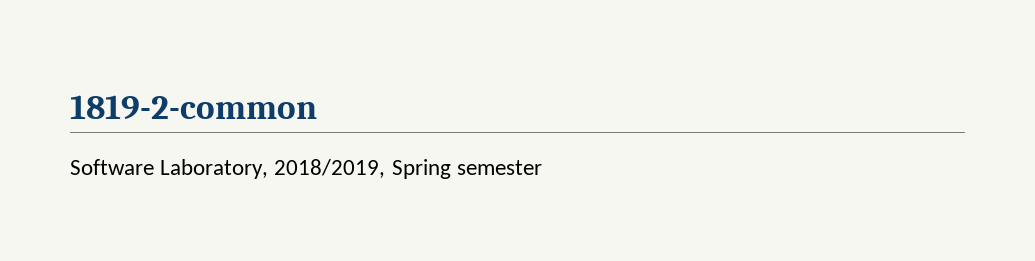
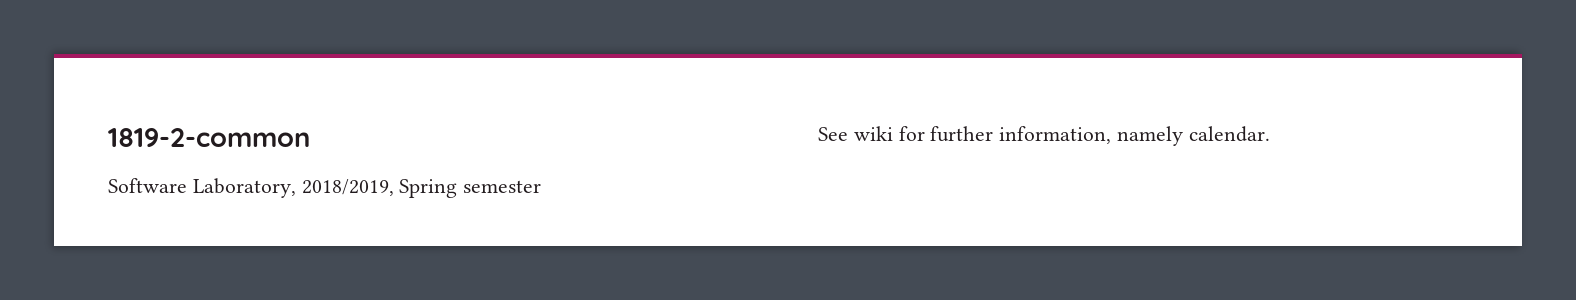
(542, 167) none -> [818,126,1270,146] // See wiki for further information, namely calendar.

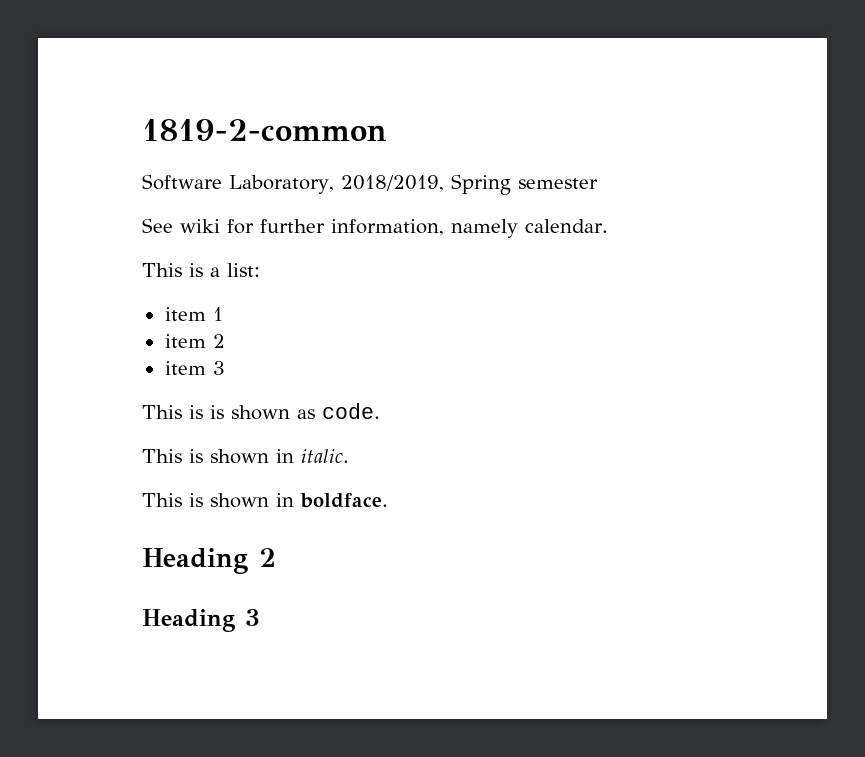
(1270, 134) none -> [142,263,260,277] [164,307,223,321] [164,334,225,348] [164,361,225,375] [142,403,380,420] [142,449,349,464] [142,493,388,508] [142,548,276,574] [142,609,260,632] // This is a list: // item 1 // item 2 // item 3 // This is is shown as code. // This is shown in italic. // This is shown in boldface. // Heading 2 // Heading 3

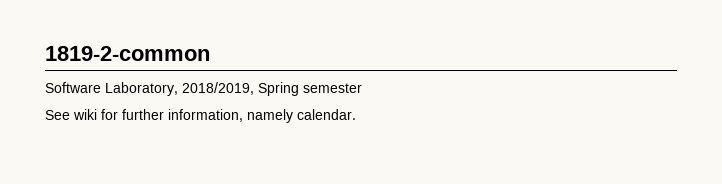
[142,263,260,277] [164,307,223,321] [164,334,225,348] [164,361,225,375] [142,403,380,420] [142,449,349,464] [142,493,388,508] [142,548,276,574] [142,609,260,632] // This is a list: // item 1 // item 2 // item 3 // This is is shown as code. // This is shown in italic. // This is shown in boldface. // Heading 2 // Heading 3 -> (356, 114) none

